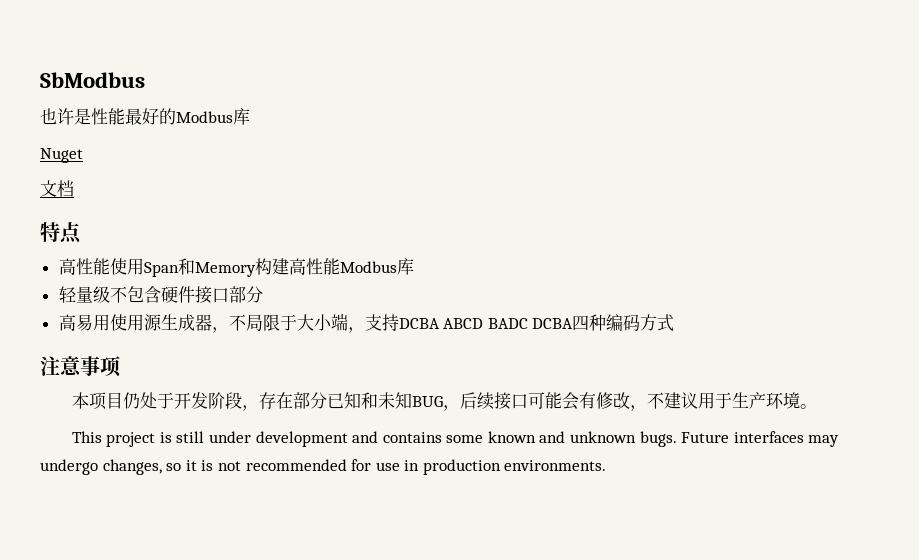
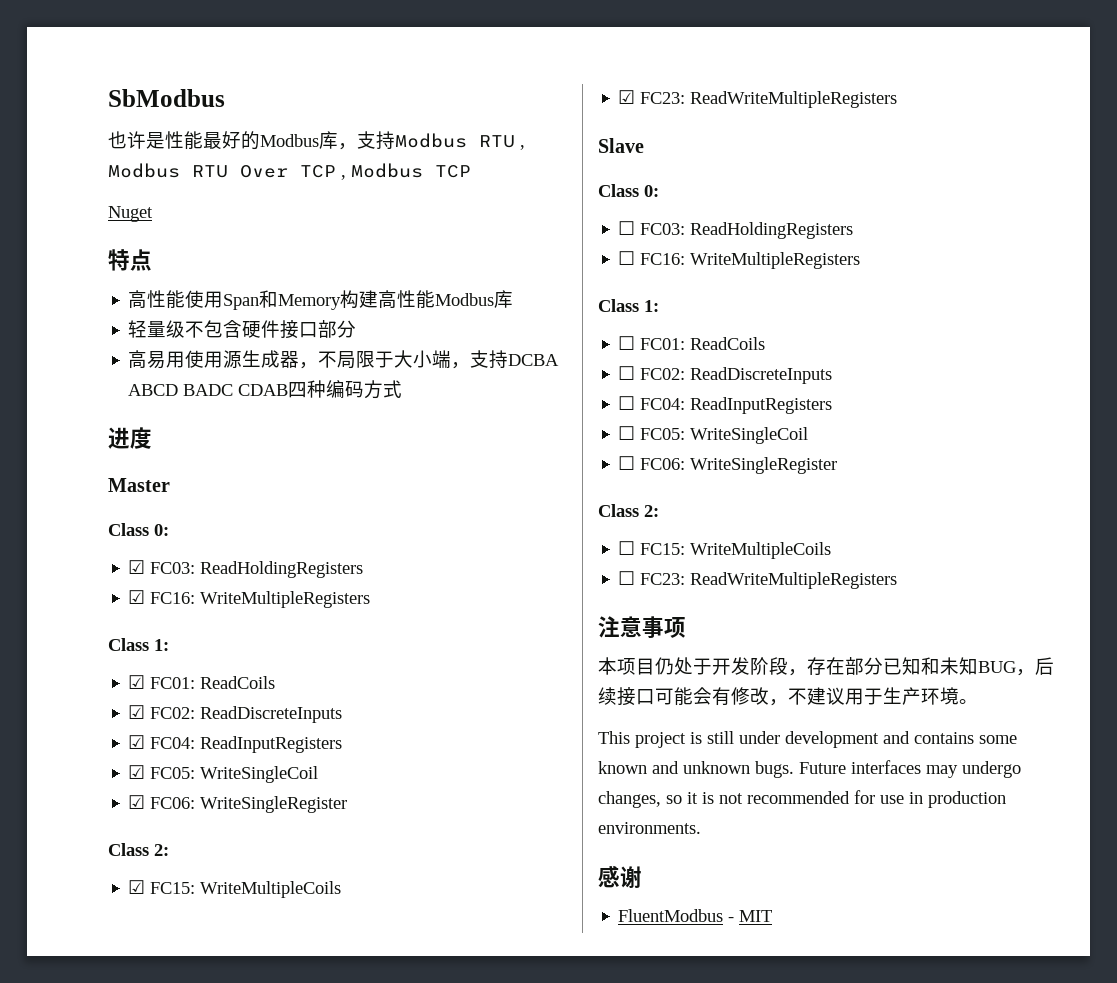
(250, 116) none -> [338,131,525,150] [108,163,471,180] ，支持Modbus RTU , Modbus RTU Over TCP , Modbus TCP
[40,180,74,197] // 文档 -> (153, 214) none
[532,318,574,329] DCBA -> [238,384,289,396] CDAB
(675, 323) none -> [108,427,152,449] [108,478,170,492] [108,523,169,536] [128,560,364,578] [128,590,371,608] [108,638,169,651] [128,675,276,689] [128,705,343,723] [128,735,343,753] [128,765,319,783] [128,795,348,813] [108,843,169,856] [128,880,342,898] [618,90,898,108] [598,138,644,153] [598,184,659,197] [618,221,854,239] [618,251,861,269] [598,299,659,312] [618,336,766,350] [618,366,833,384] [618,396,833,414] [618,426,809,444] [618,456,838,474] [598,504,659,517] [618,541,832,559] [618,571,898,589] // 进度 // Master // Class 0: // ☑ FC03: ReadHoldingRegisters // ☑ FC16: WriteMultipleRegisters // Class 1: // ☑ FC01: ReadCoils // ☑ FC02: ReadDiscreteInputs // ☑ FC04: ReadInputRegisters // ☑ FC05: WriteSingleCoil // ☑ FC06: WriteSingleRegister // Class 2: // ☑ FC15: WriteMultipleCoils // ☑ FC23: ReadWriteMultipleRegisters // Slave // Class 0: // ☐ FC03: ReadHoldingRegisters // ☐ FC16: WriteMultipleRegisters // Class 1: // ☐ FC01: ReadCoils // ☐ FC02: ReadDiscreteInputs // ☐ FC04: ReadInputRegisters // ☐ FC05: WriteSingleCoil // ☐ FC06: WriteSingleRegister // Class 2: // ☐ FC15: WriteMultipleCoils // ☐ FC23: ReadWriteMultipleRegisters
(607, 465) none -> [598,865,642,888] [618,909,773,922] // 感谢 // FluentModbus - MIT

